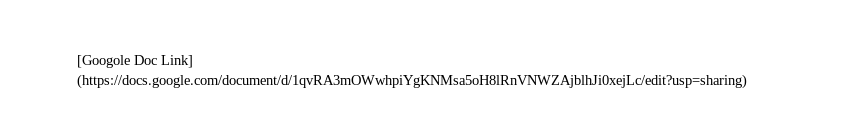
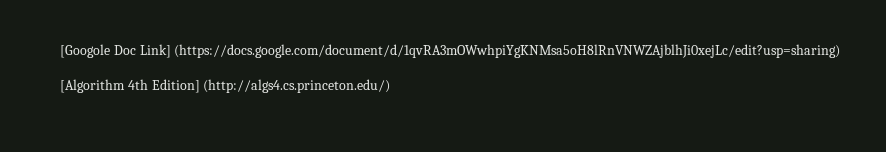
(747, 81) none -> [60,79,391,93] // [Algorithm 4th Edition] (http://algs4.cs.princeton.edu/)

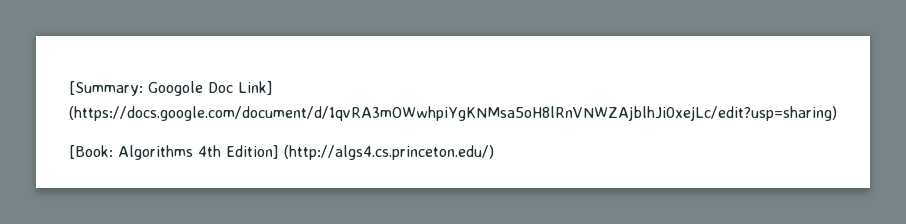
[60,44,110,58] [Googole -> [69,81,203,96] [Summary: Googole
[60,79,125,93] [Algorithm -> [69,145,193,160] [Book: Algorithms

